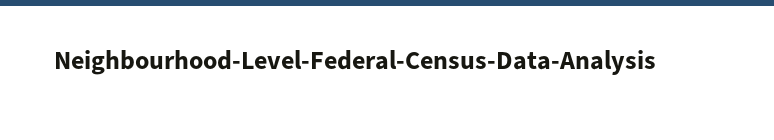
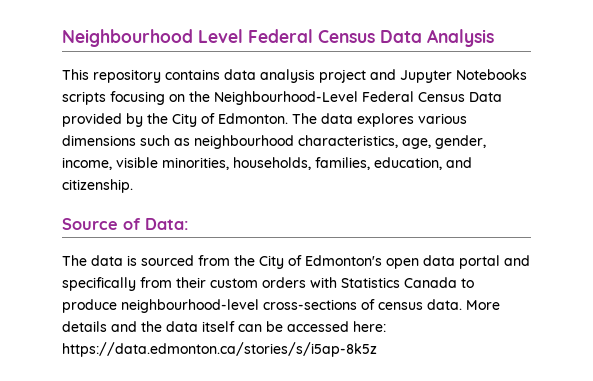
[54,50,656,75] Neighbourhood-Level-Federal-Census-Data-Analysis -> [62,29,494,47] [62,69,527,83] [62,91,502,105] [62,113,467,127] [62,135,486,149] [62,157,472,170] [62,179,133,193] [62,218,189,230] [62,255,530,269] [62,277,474,291] [62,299,500,313] [62,321,386,332] [62,342,377,357] Neighbourhood Level Federal Census Data Analysis // This repository contains data analysis project and Jupyter Notebooks scripts focusing on the Neighbourhood-Level Federal Census Data provided by the City of Edmonton. The data explores various dimensions such as neighbourhood characteristics, age, gender, income, visible minorities, households, families, education, and citizenship. // Source of Data: // The data is sourced from the City of Edmonton's open data portal and specifically from their custom orders with Statistics Canada to produce neighbourhood-level cross-sections of census data. More details and the data itself can be accessed here: https://data.edmonton.ca/stories/s/i5ap-8k5z

